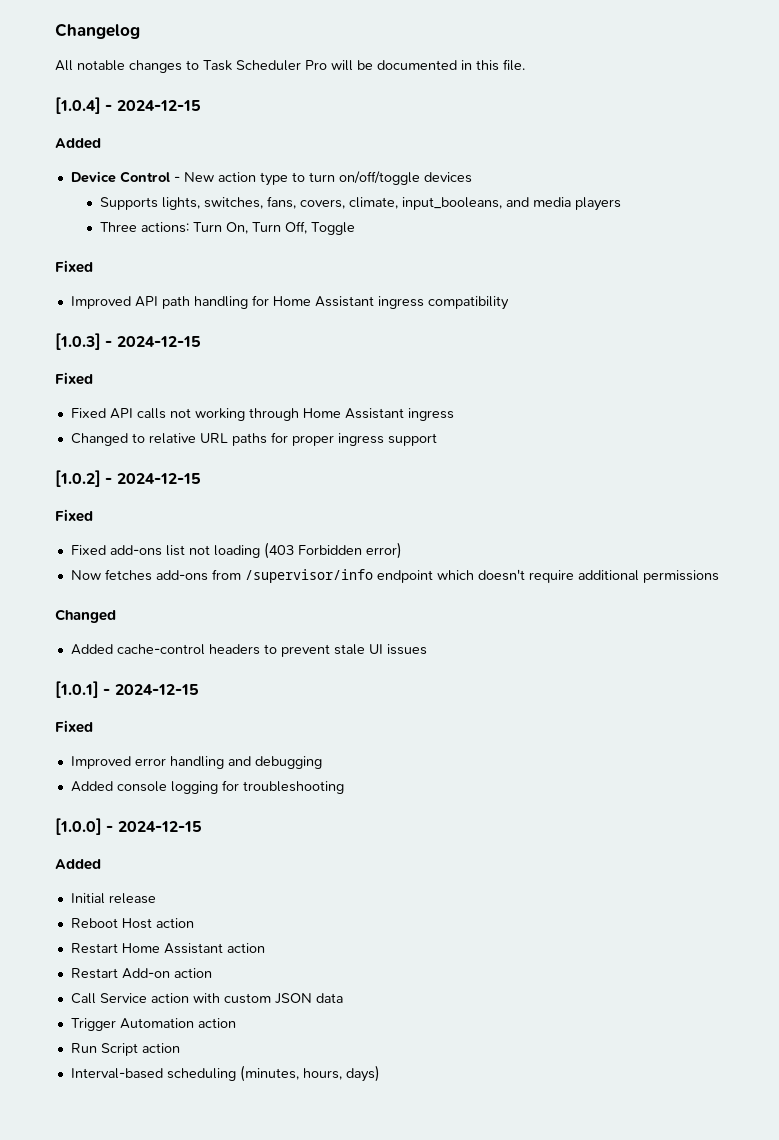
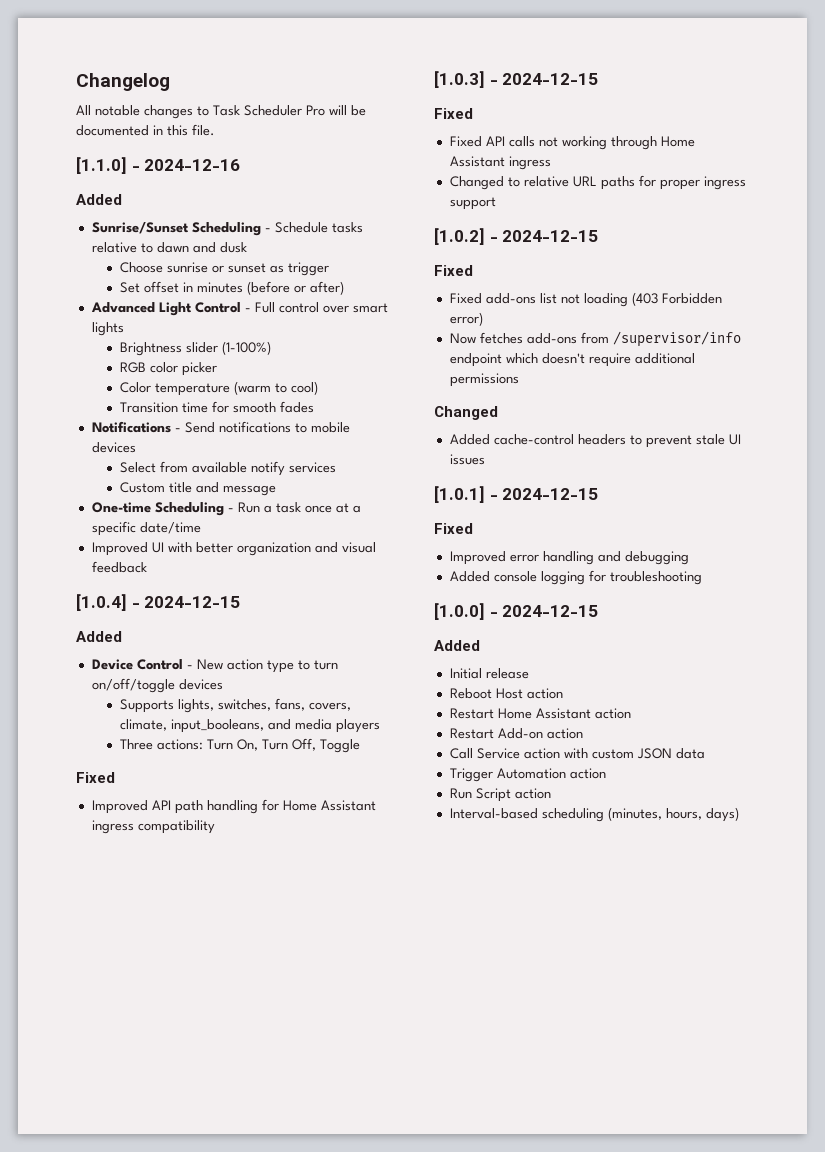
(525, 65) none -> [76,157,241,174] [76,194,122,205] [91,222,363,236] [91,242,247,253] [119,262,329,276] [119,281,344,295] [90,302,388,316] [91,322,124,336] [119,341,271,356] [119,362,217,376] [119,381,318,396] [119,401,314,413] [91,421,350,433] [91,442,136,453] [119,461,336,476] [119,482,276,496] [91,502,361,516] [91,521,201,536] [91,542,376,556] [91,561,147,573] // [1.1.0] - 2024-12-16 // Added // Sunrise/Sunset Scheduling - Schedule tasks relative to dawn and dusk // Choose sunrise or sunset as trigger // Set offset in minutes (before or after) // Advanced Light Control - Full control over smart lights // Brightness slider (1-100%) // RGB color picker // Color temperature (warm to cool) // Transition time for smooth fades // Notifications - Send notifications to mobile devices // Select from available notify services // Custom title and message // One-time Scheduling - Run a task once at a specific date/time // Improved UI with better organization and visual feedback

